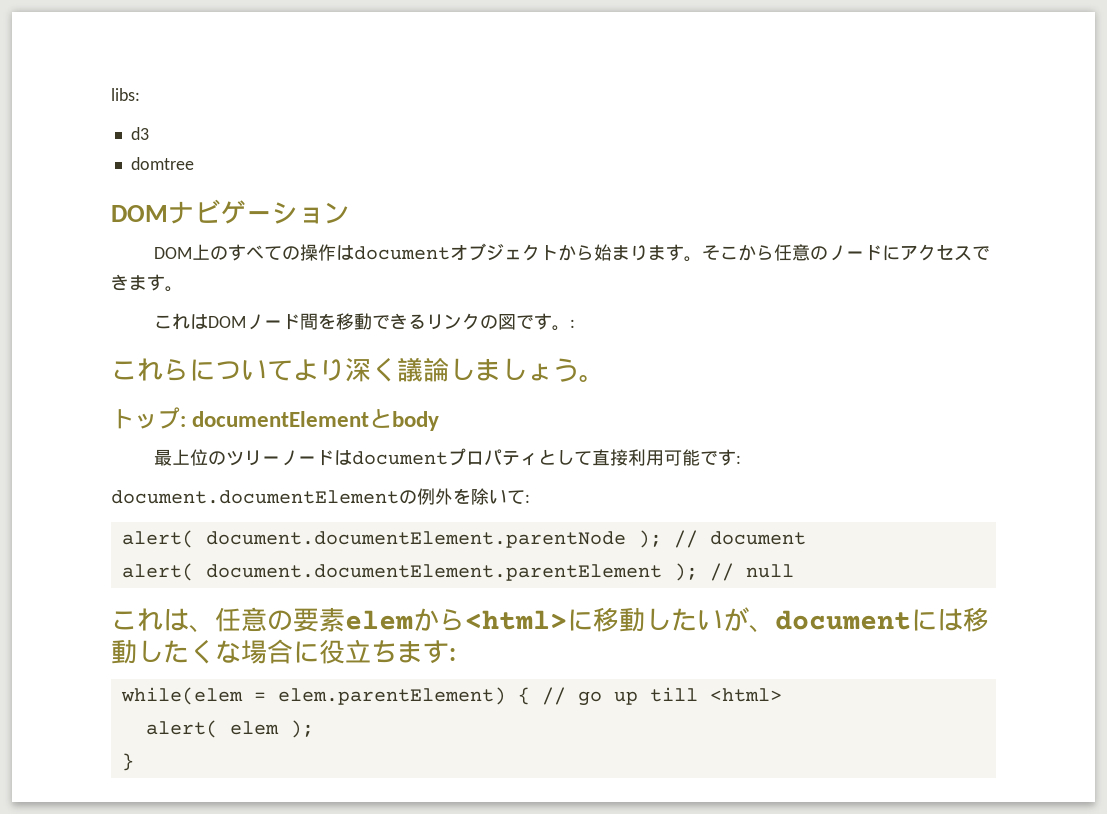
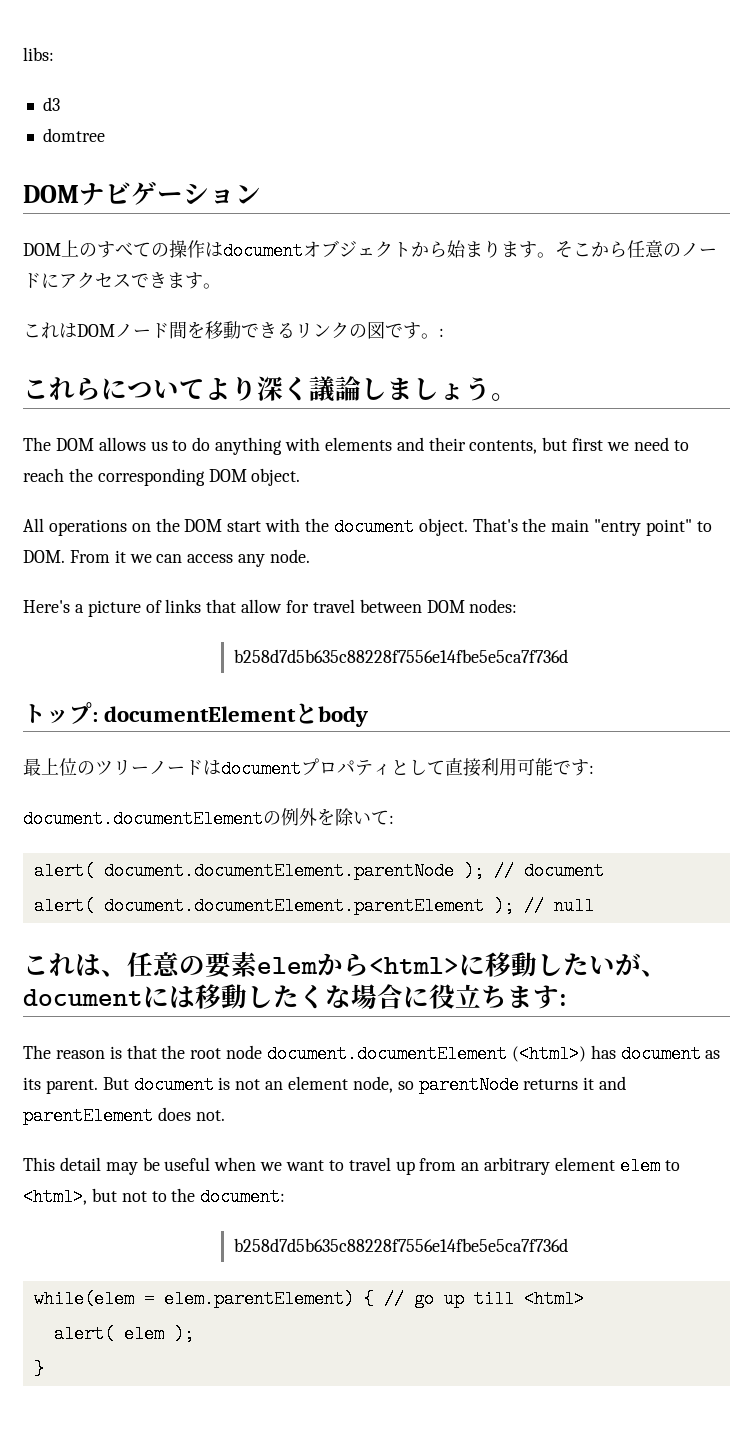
(605, 378) none -> [23,437,689,455] [23,468,301,486] [23,518,712,536] [23,549,311,567] [23,599,518,617] [233,649,568,663] // The DOM allows us to do anything with elements and their contents, but first we need to reach the corresponding DOM object. // All operations on the DOM start with the document object. That's the main "entry point" to DOM. From it we can access any node. // Here's a picture of links that allow for travel between DOM nodes: // b258d7d5b635c88228f7556e14fbe5e5ca7f736d
(456, 654) none -> [23,1045,721,1063] [23,1076,627,1094] [23,1107,225,1125] [23,1157,680,1175] [23,1188,286,1206] [233,1238,568,1252] // The reason is that the root node document.documentElement (<html>) has document as its parent. But document is not an element node, so parentNode returns it and parentElement does not. // This detail may be useful when we want to travel up from an arbitrary element elem to <html>, but not to the document: // b258d7d5b635c88228f7556e14fbe5e5ca7f736d

